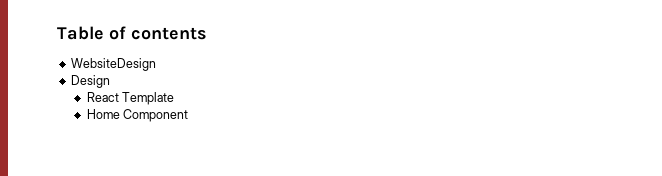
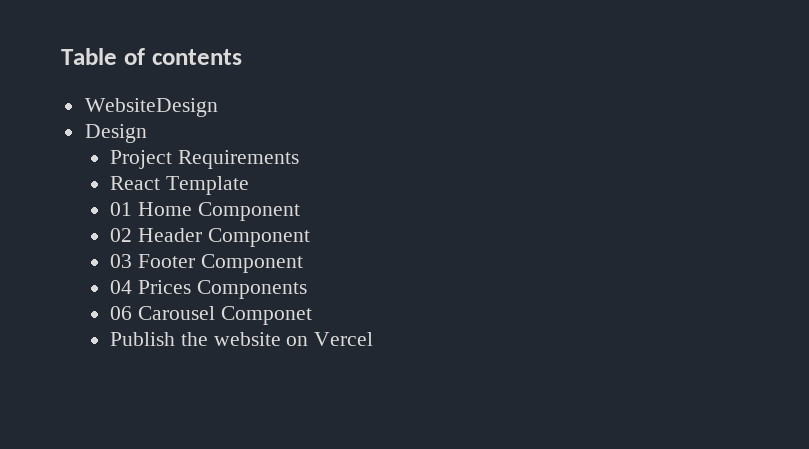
(110, 81) none -> [109,150,299,169] // Project Requirements
(174, 98) none -> [109,202,132,216] 01
(188, 115) none -> [109,228,310,247] [109,254,303,273] [109,280,307,299] [109,306,312,325] [109,332,374,346] // 02 Header Component // 03 Footer Component // 04 Prices Components // 06 Carousel Componet // Publish the website on Vercel

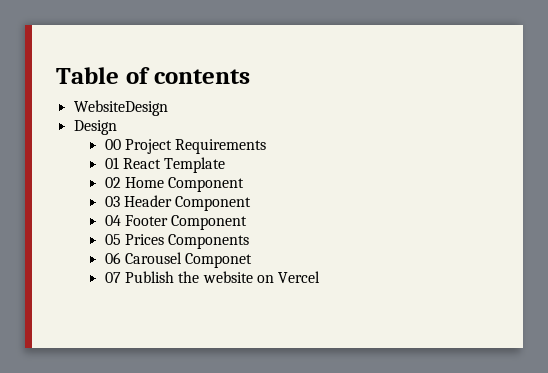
(147, 133) none -> [104,139,121,150] 00
(299, 159) none -> [104,157,119,169] 01
[109,202,132,216] 01 -> [104,177,121,188] 02
[109,228,132,242] 02 -> [104,196,120,207] 03
[109,254,132,268] 03 -> [104,215,121,226] 04
[109,280,132,294] 04 -> [104,234,121,245] 05
(312, 315) none -> [104,272,121,283] 07

